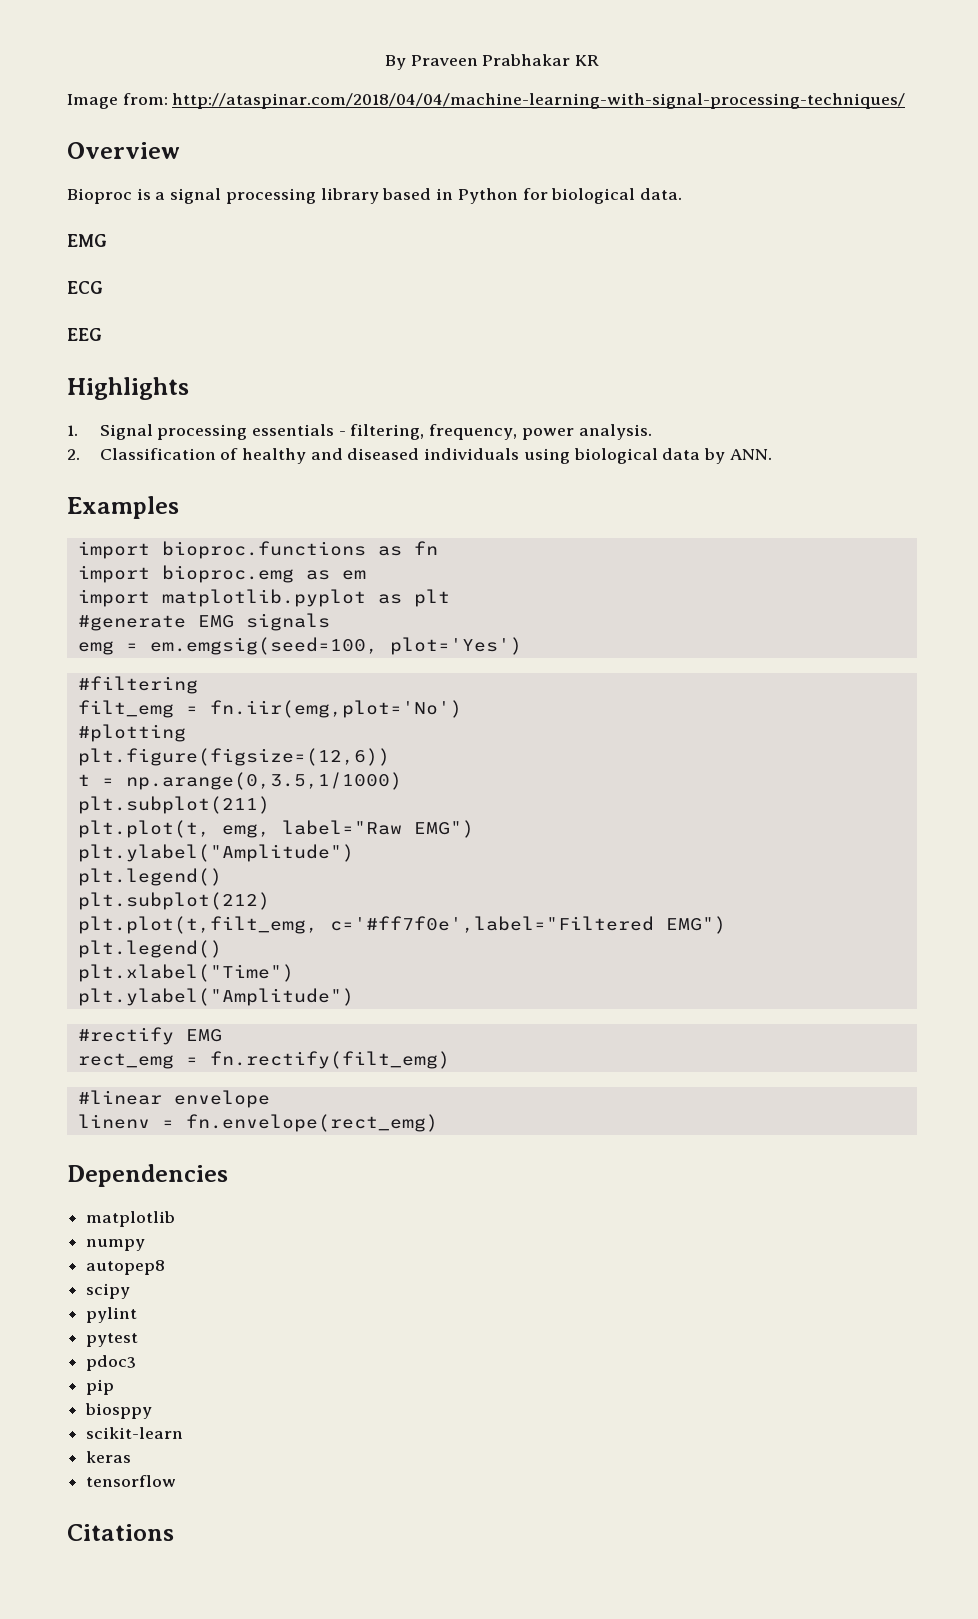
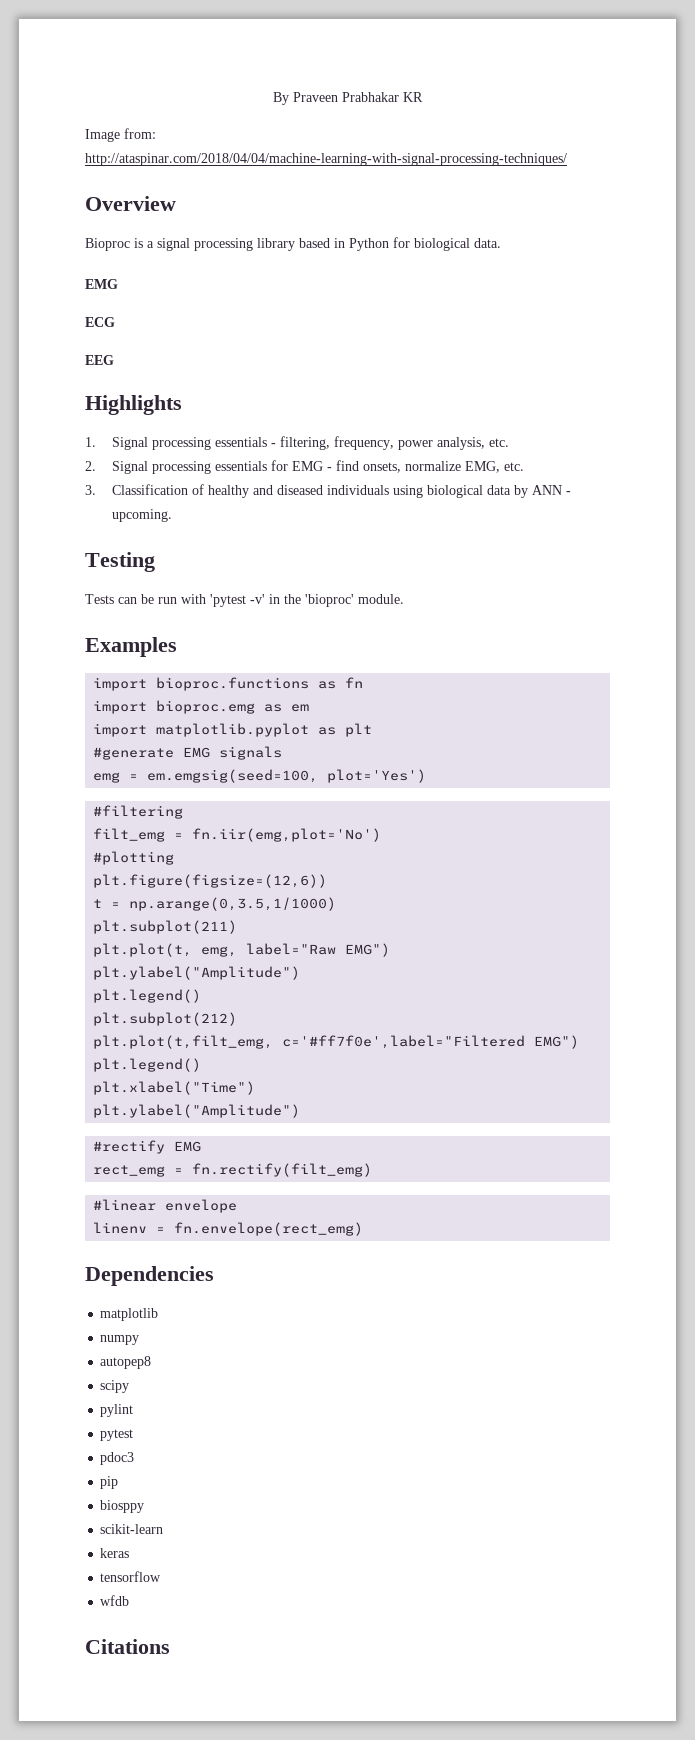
[578,424,652,440] [67,449,80,460] analysis. // 2. -> [437,437,510,450] [85,460,525,474] [85,485,96,495] analysis, etc. // 2. Signal processing essentials for EMG - find onsets, normalize EMG, etc. // 3.
[729,449,772,460] ANN. -> [532,485,572,495] [112,509,173,522] [85,552,155,572] [85,594,404,607] ANN - upcoming. // Testing // Tests can be run with 'pytest -v' in the 'bioproc' module.
(177, 1481) none -> [100,1595,130,1606] // wfdb

